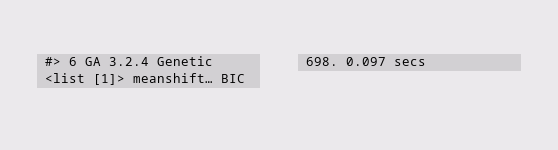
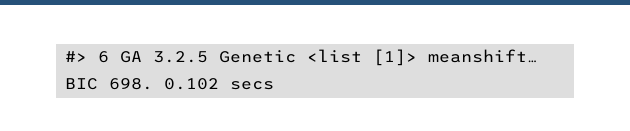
[108,57,149,66] 3.2.4 -> [153,51,208,63] 3.2.5
[345,57,386,66] 0.097 -> [164,78,219,90] 0.102

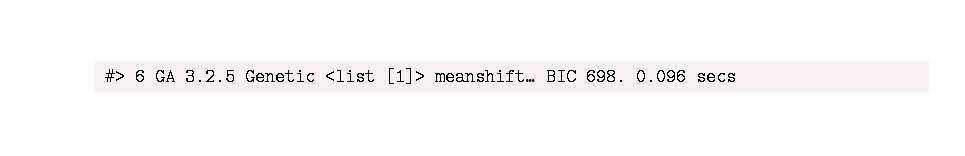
[164,78,219,90] 0.102 -> [635,68,686,86] 0.096

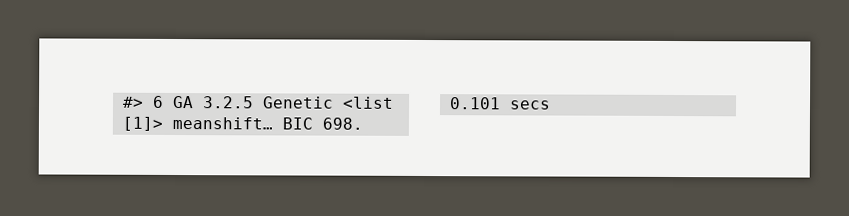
[635,68,686,86] 0.096 -> [448,97,501,110] 0.101

